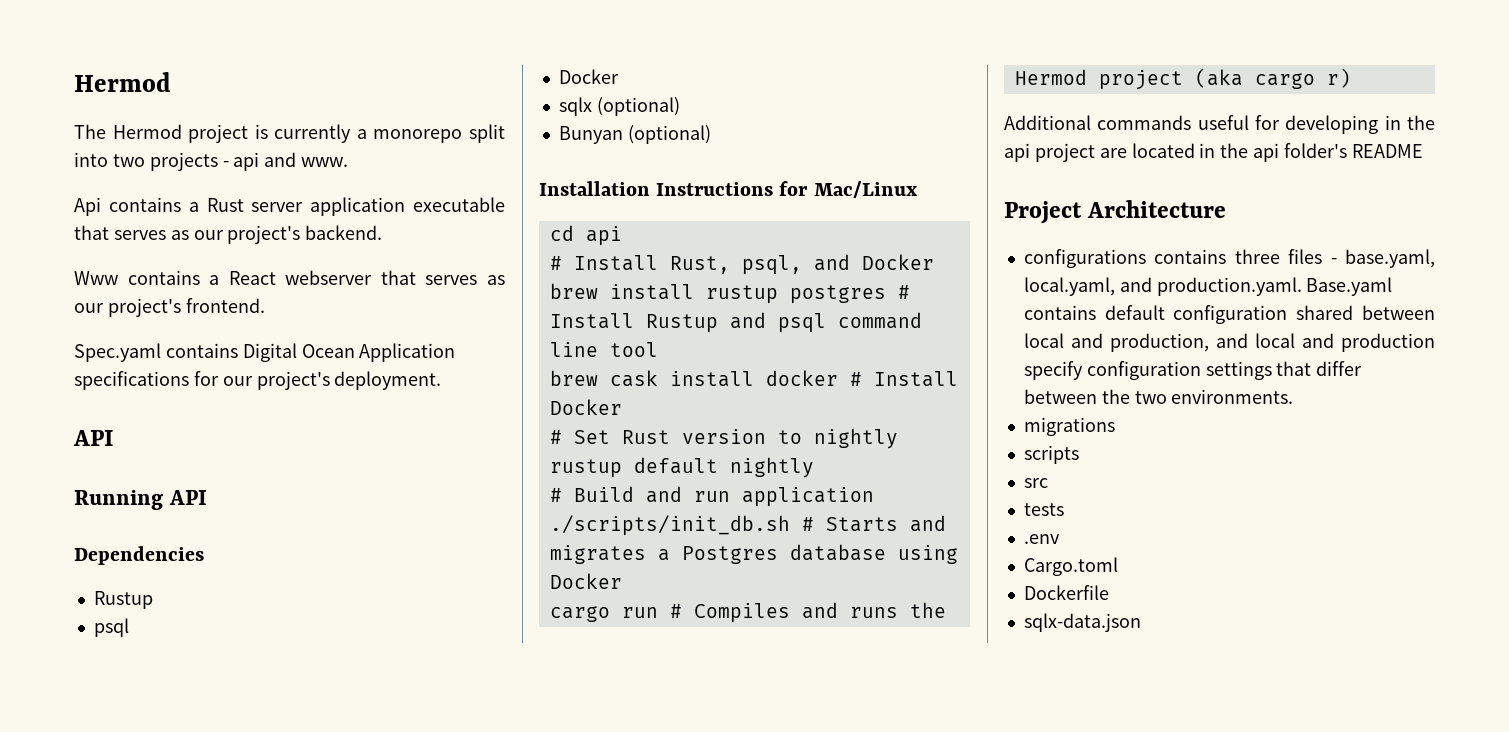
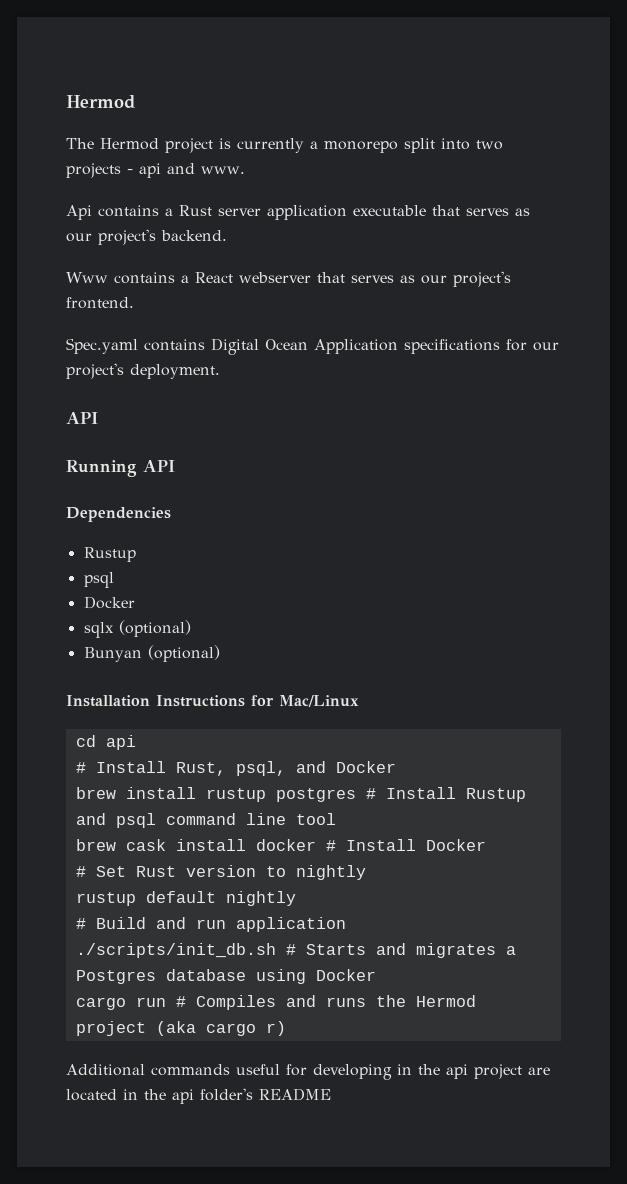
[1004,200,1227,224] [1023,249,1435,268] [1023,277,1393,296] [1023,305,1435,324] [1023,333,1435,352] [1023,361,1363,380] [1023,389,1294,404] [1023,417,1115,436] [1023,445,1079,464] [1023,478,1048,488] [1023,503,1064,516] [1023,534,1060,544] [1023,557,1118,576] [1023,585,1109,600] [1023,613,1141,632] // Project Architecture // configurations contains three files - base.yaml, local.yaml, and production.yaml. Base.yaml contains default configuration shared between local and production, and local and production specify configuration settings that differ between the two environments. // migrations // scripts // src // tests // .env // Cargo.toml // Dockerfile // sqlx-data.json -> (331, 1094) none

